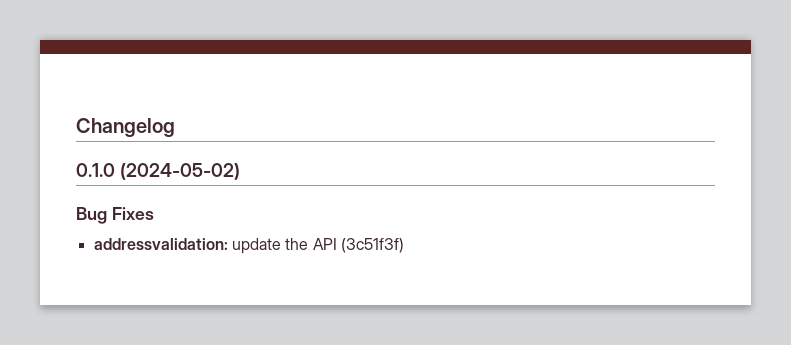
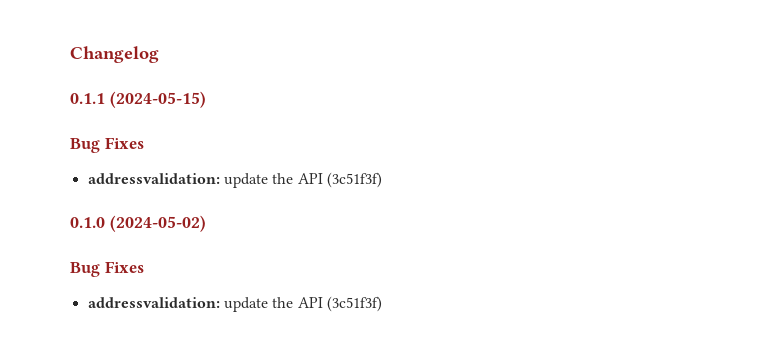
(175, 127) none -> [70,91,206,108] [70,137,144,153] [87,172,382,188] // 0.1.1 (2024-05-15) // Bug Fixes // addressvalidation: update the API (3c51f3f)

